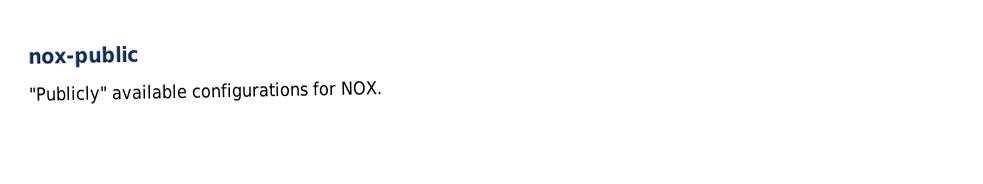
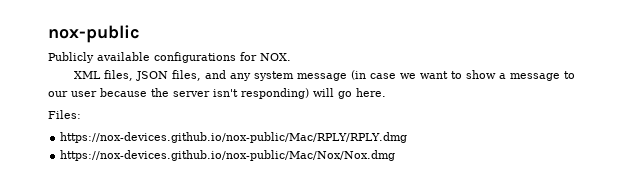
[28,85,108,105] "Publicly" -> [48,52,94,63] Publicly
(383, 88) none -> [73,70,575,81] [48,88,386,99] [48,110,81,119] [60,132,408,143] [60,150,396,161] // XML files, JSON files, and any system message (in case we want to show a message to our user because the server isn't responding) will go here. // Files: // https://nox-devices.github.io/nox-public/Mac/RPLY/RPLY.dmg // https://nox-devices.github.io/nox-public/Mac/Nox/Nox.dmg

